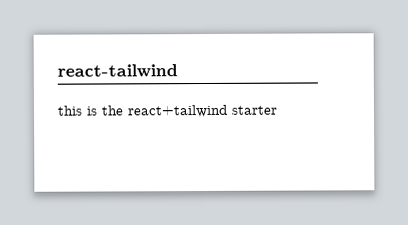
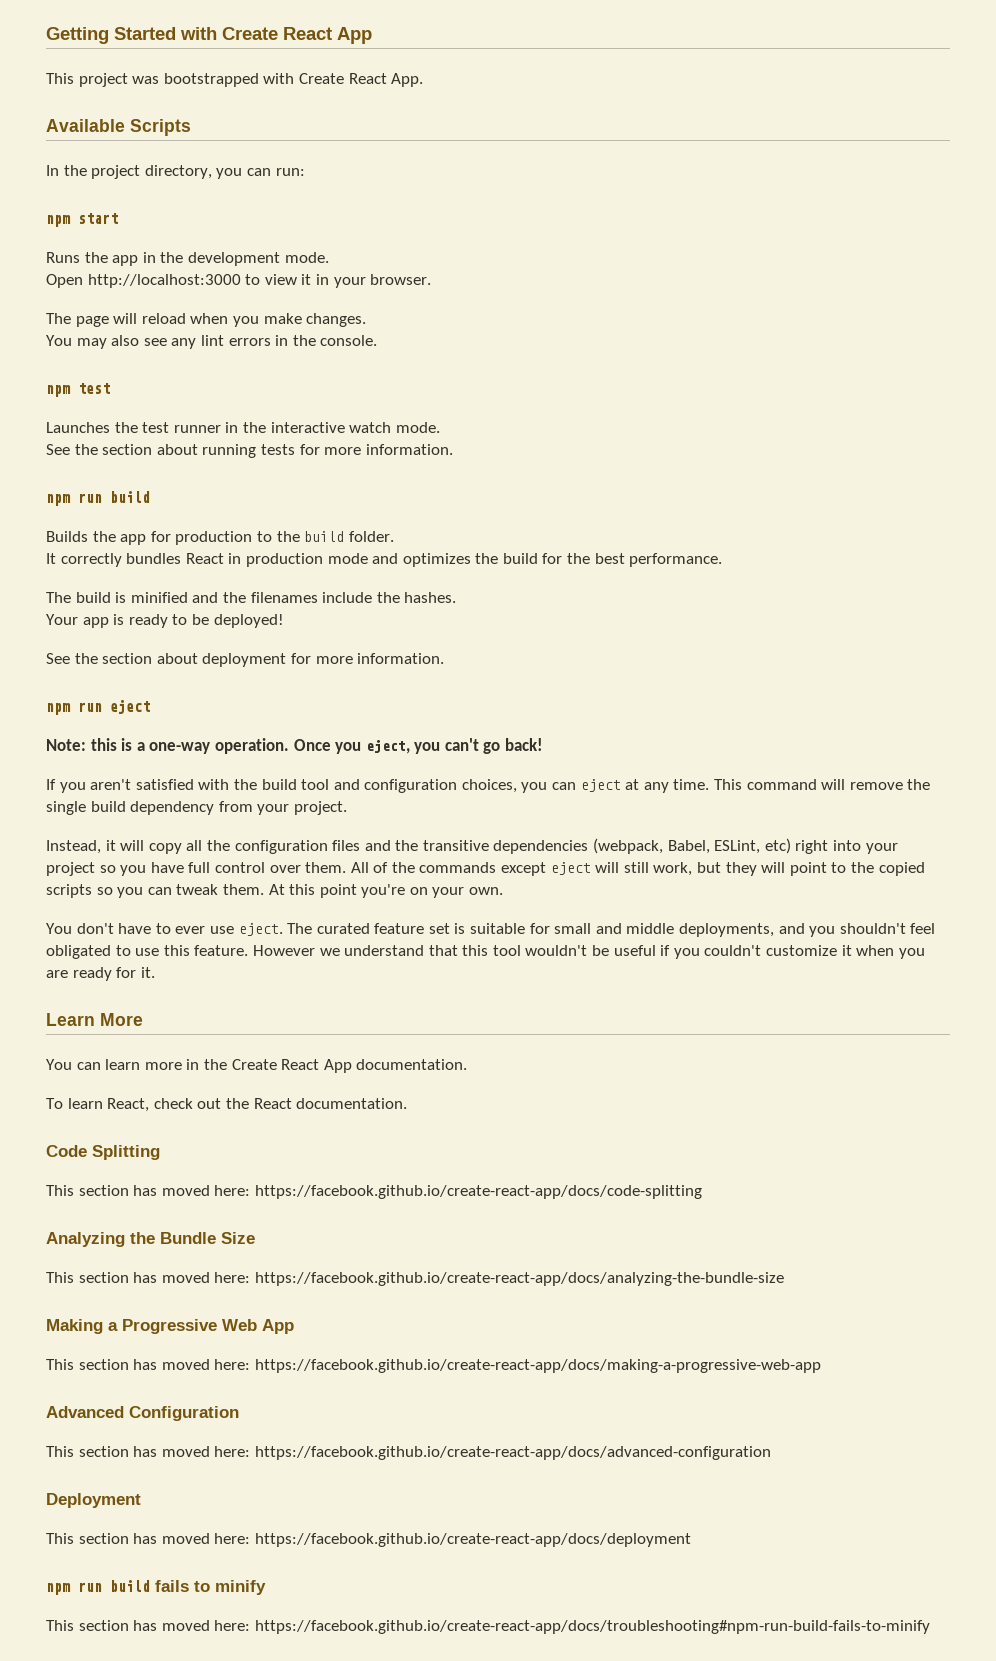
[57,64,178,78] [57,104,278,118] react-tailwind // this is the react+tailwind starter -> [46,27,372,44] [46,73,424,87] [46,119,191,136] [46,165,305,179] [46,213,118,227] [46,252,329,266] [46,274,432,288] [46,313,367,327] [46,335,378,349] [46,383,110,397] [46,422,440,433] [46,444,453,458] [46,491,150,506] [46,531,394,545] [46,553,723,567] [46,592,457,603] [46,614,284,628] [46,653,445,667] [46,699,150,715] [46,738,544,754] [46,779,931,793] [46,801,347,815] [46,838,898,854] [46,862,925,876] [46,884,504,898] [46,923,936,937] [46,945,925,959] [46,967,155,981] [46,1013,143,1026] [46,1059,468,1073] [46,1098,408,1112] [46,1145,160,1160] [46,1185,702,1199] [46,1232,255,1247] [46,1272,784,1286] [46,1319,294,1334] [46,1359,821,1373] [46,1406,239,1421] [46,1446,771,1460] [46,1493,141,1508] [46,1533,691,1547] [46,1580,266,1595] [46,1620,930,1634] Getting Started with Create React App // This project was bootstrapped with Create React App. // Available Scripts // In the project directory, you can run: // npm start // Runs the app in the development mode. // Open http://localhost:3000 to view it in your browser. // The page will reload when you make changes. // You may also see any lint errors in the console. // npm test // Launches the test runner in the interactive watch mode. // See the section about running tests for more information. // npm run build // Builds the app for production to the build folder. // It correctly bundles React in production mode and optimizes the build for the best performance. // The build is minified and the filenames include the hashes. // Your app is ready to be deployed! // See the section about deployment for more information. // npm run eject // Note: this is a one-way operation. Once you eject, you can't go back! // If you aren't satisfied with the build tool and configuration choices, you can eject at any time. This command will remove the single build dependency from your project. // Instead, it will copy all the configuration files and the transitive dependencies (webpack, Babel, ESLint, etc) right into your project so you have full control over them. All of the commands except eject will still work, but they will point to the copied scripts so you can tweak them. At this point you're on your own. // You don't have to ever use eject. The curated feature set is suitable for small and middle deployments, and you shouldn't feel obligated to use this feature. However we understand that this tool wouldn't be useful if you couldn't customize it when you are ready for it. // Learn More // You can learn more in the Create React App documentation. // To learn React, check out the React documentation. // Code Splitting // This section has moved here: https://facebook.github.io/create-react-app/docs/code-splitting // Analyzing the Bundle Size // This section has moved here: https://facebook.github.io/create-react-app/docs/analyzing-the-bundle-size // Making a Progressive Web App // This section has moved here: https://facebook.github.io/create-react-app/docs/making-a-progressive-web-app // Advanced Configuration // This section has moved here: https://facebook.github.io/create-react-app/docs/advanced-configuration // Deployment // This section has moved here: https://facebook.github.io/create-react-app/docs/deployment // npm run build fails to minify // This section has moved here: https://facebook.github.io/create-react-app/docs/troubleshooting#npm-run-build-fails-to-minify

